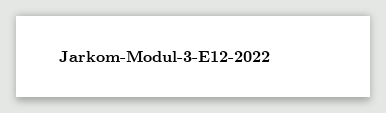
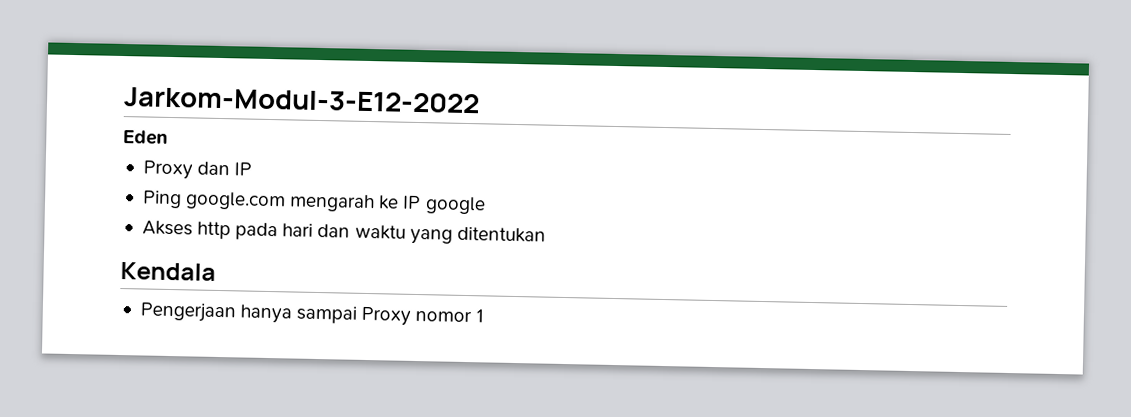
(270, 56) none -> [123,130,168,145] [142,160,253,180] [141,190,486,215] [141,220,546,245] [120,262,216,281] [139,302,483,326] // Eden // Proxy dan IP // Ping google.com mengarah ke IP google // Akses http pada hari dan waktu yang ditentukan // Kendala // Pengerjaan hanya sampai Proxy nomor 1

